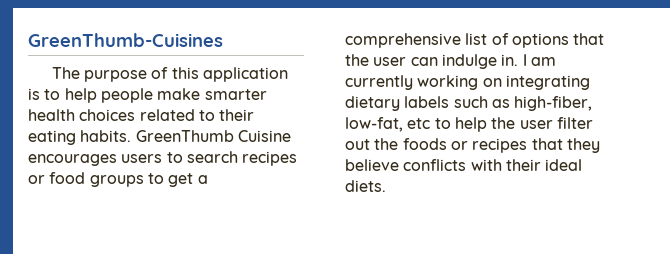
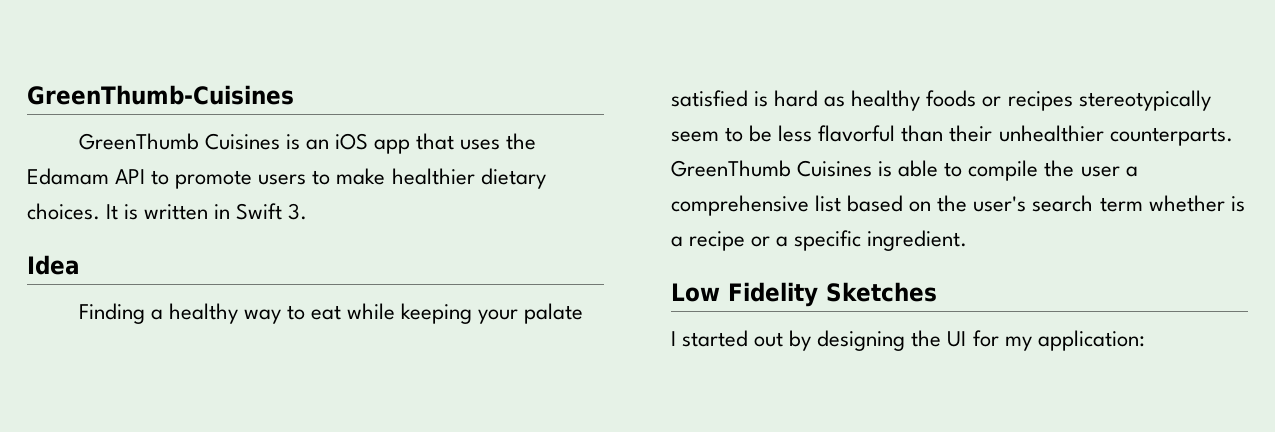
[51,67,288,82] [28,88,267,103] [28,109,255,121] [28,130,291,145] [28,151,298,166] [28,172,208,187] [345,33,605,48] [345,54,556,69] [345,75,590,90] [345,96,593,111] [345,117,593,132] [345,138,600,153] [345,159,583,171] [345,180,386,192] The purpose of this application is to help people make smarter health choices related to their eating habits. GreenThumb Cuisine encourages users to search recipes or food groups to get a comprehensive list of options that the user can indulge in. I am currently working on integrating dietary labels such as high-fiber, low-fat, etc to help the user filter out the foods or recipes that they believe conflicts with their ideal diets. -> [78,133,537,154] [27,168,546,189] [27,203,308,220] [27,255,80,275] [78,303,584,324] [671,90,1211,111] [671,125,1233,146] [671,160,1138,181] [671,195,1245,216] [671,230,968,251] [671,282,937,307] [671,330,1145,351] GreenThumb Cuisines is an iOS app that uses the Edamam API to promote users to make healthier dietary choices. It is written in Swift 3. // Idea // Finding a healthy way to eat while keeping your palate satisfied is hard as healthy foods or recipes stereotypically seem to be less flavorful than their unhealthier counterparts. GreenThumb Cuisines is able to compile the user a comprehensive list based on the user's search term whether is a recipe or a specific ingredient. // Low Fidelity Sketches // I started out by designing the UI for my application:

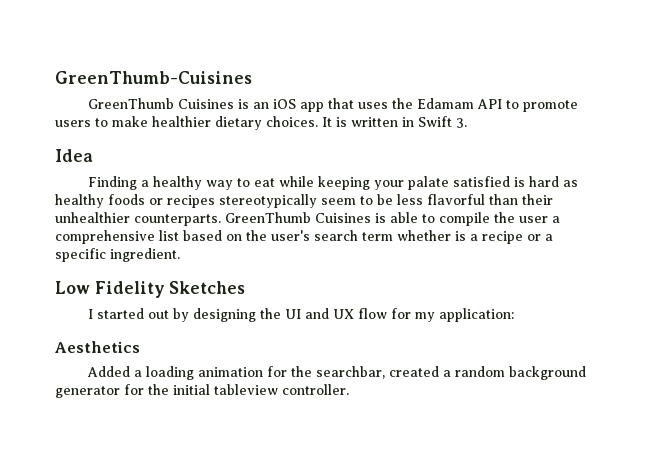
(967, 339) none -> [304,308,387,319] and UX flow
(1145, 340) none -> [55,341,140,353] [86,366,586,380] [55,384,349,398] // Aesthetics // Added a loading animation for the searchbar, created a random background generator for the initial tableview controller.

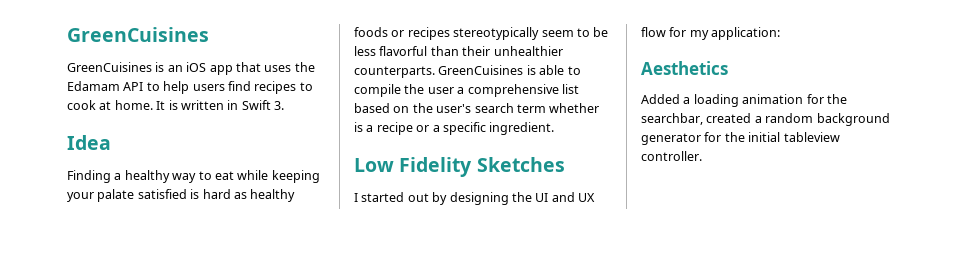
[55,71,252,84] [87,98,234,109] GreenThumb-Cuisines // GreenThumb Cuisines -> [67,27,209,42] [67,62,152,72] GreenCuisines // GreenCuisines
[522,100,578,112] [55,116,318,130] promote users to make healthier dietary choices. -> [163,81,313,94] [67,100,153,110] help users find recipes to cook at home.
[225,212,371,223] GreenThumb Cuisines -> [438,65,524,75] GreenCuisines

